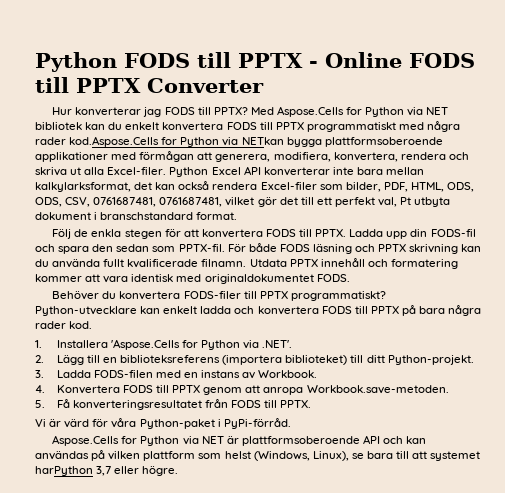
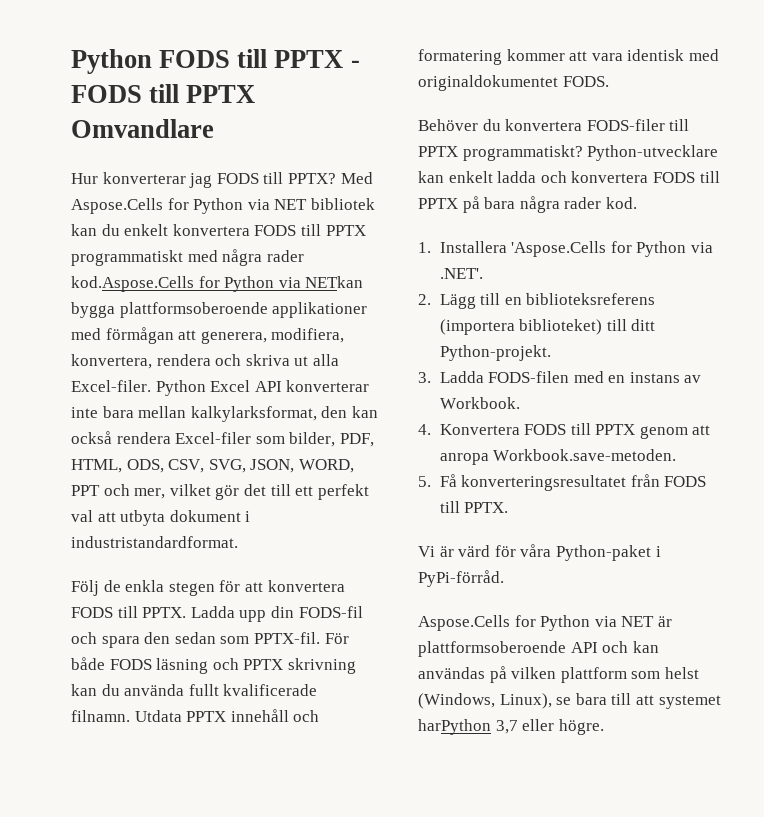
[325,52,475,68] [35,77,264,93] Online FODS till PPTX Converter -> [71,84,256,103] [71,119,214,138] FODS till PPTX Omvandlare
[134,182,153,190] det -> [321,406,348,418] den
[35,197,223,207] ODS, CSV, 0761687481, 0761687481, -> [168,459,354,473] [71,484,166,499] CSV, SVG, JSON, WORD, PPT och mer,
[378,197,412,207] val, Pt -> [71,510,116,522] val att
[100,212,238,220] branschstandard format. -> [71,536,238,548] industristandardformat.

